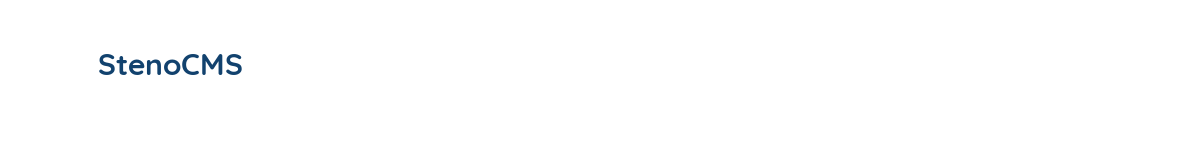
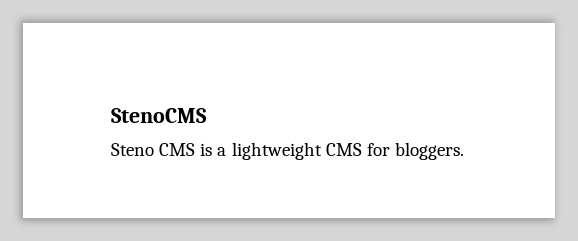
(243, 64) none -> [111,142,464,160] // Steno CMS is a lightweight CMS for bloggers.

